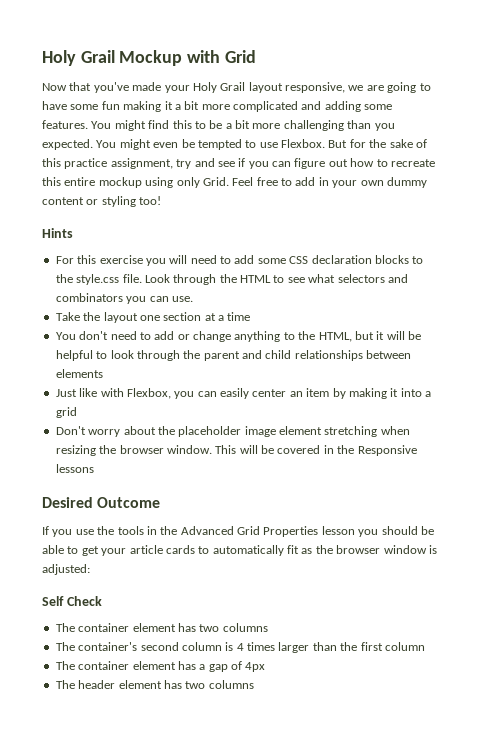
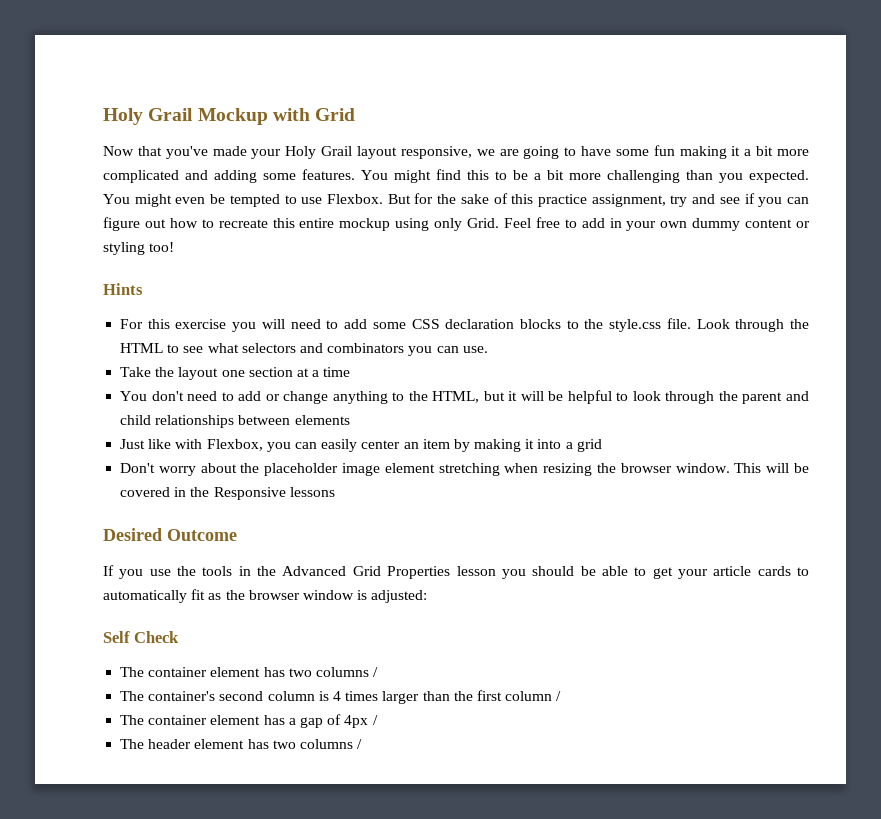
(268, 627) none -> [373,667,379,677] /
(425, 646) none -> [556,691,562,701] /
(266, 667) none -> [372,715,378,725] /
(254, 684) none -> [357,739,363,749] /

